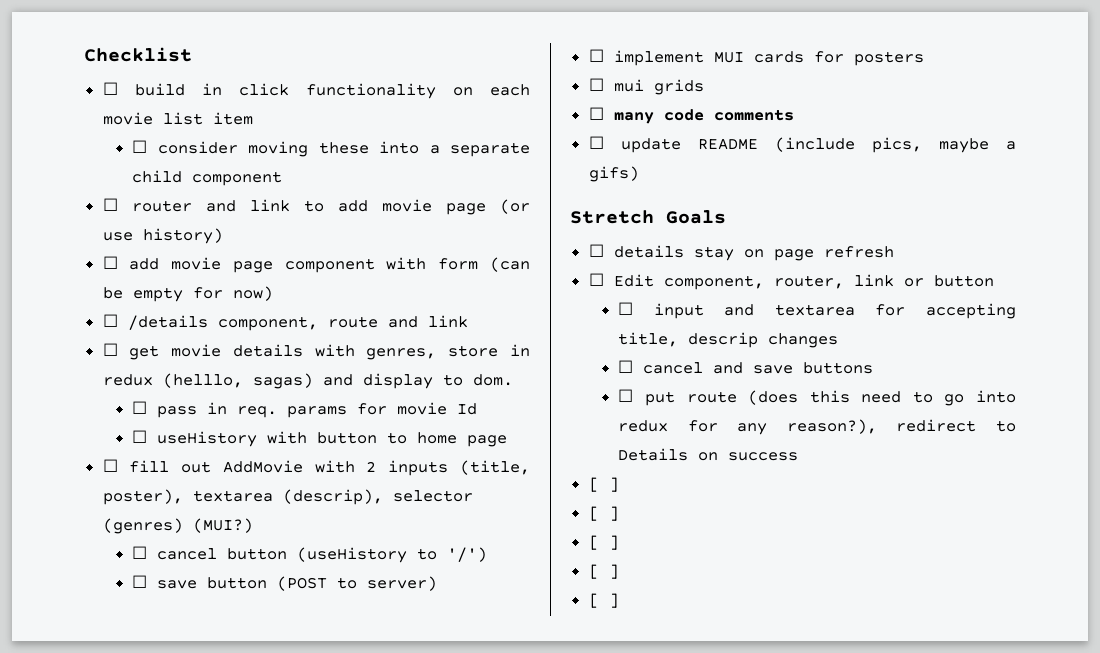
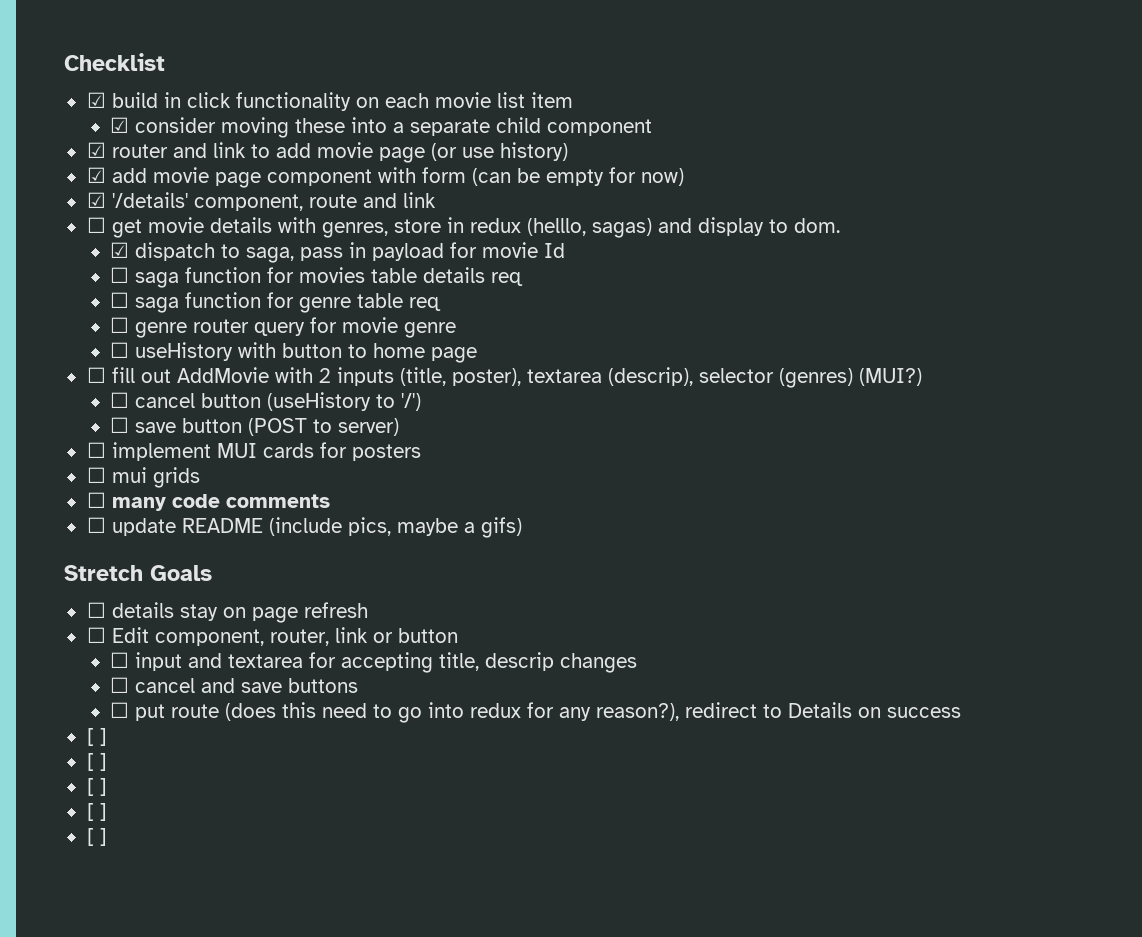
[102,82,118,95] ☐ -> [86,92,106,108] ☑
[132,140,148,153] ☐ -> [110,117,130,133] ☑
[102,198,118,211] ☐ -> [86,142,106,158] ☑
[102,256,118,269] ☐ -> [86,167,106,183] ☑
[102,314,208,330] ☐ /details -> [86,192,188,208] ☑ '/details'
[132,401,478,418] ☐ pass in req. params for movie Id -> [110,242,566,263] [110,267,524,288] [110,292,442,313] [110,317,457,338] ☑ dispatch to saga, pass in payload for movie Id // ☐ saga function for movies table details req // ☐ saga function for genre table req // ☐ genre router query for movie genre

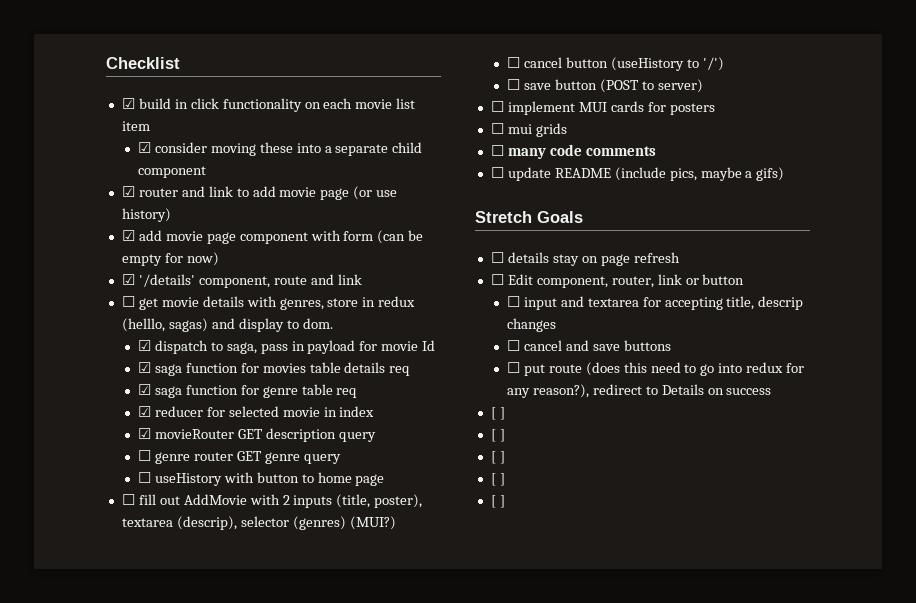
[110,267,130,283] ☐ -> [137,362,151,373] ☑
[110,292,130,308] ☐ -> [137,384,151,395] ☑
(442, 304) none -> [137,406,375,417] [137,428,376,442] // ☑ reducer for selected movie in index // ☑ movieRouter GET description query
[254,317,457,338] query for movie genre -> [236,451,341,464] GET genre query

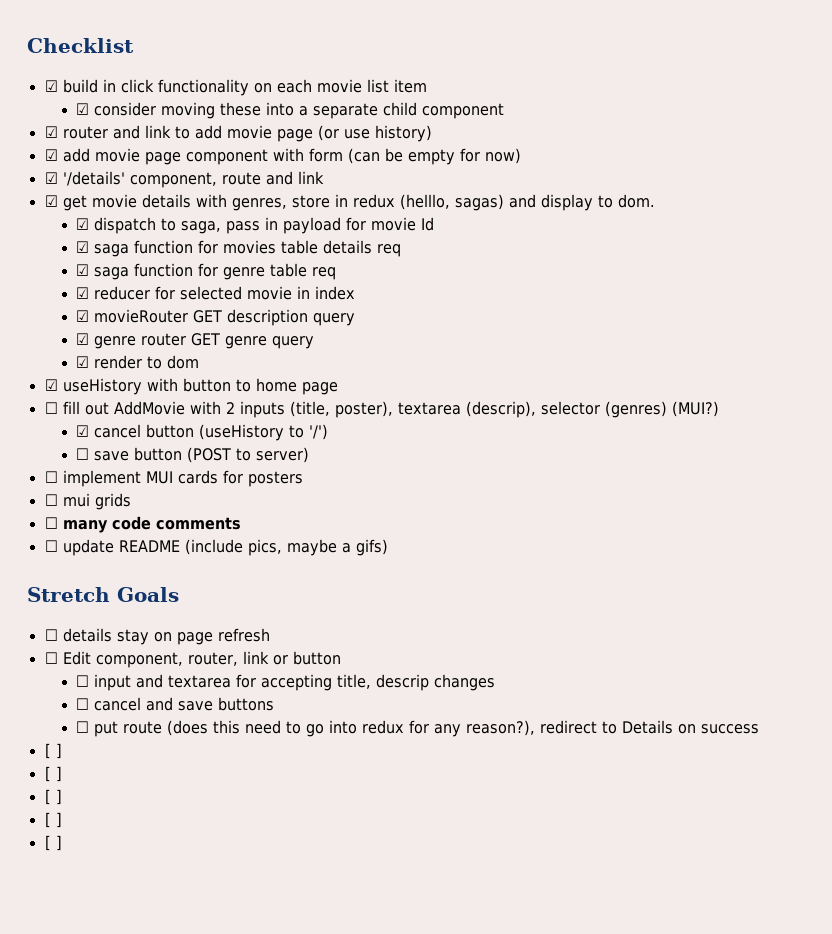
[121,296,135,307] ☐ -> [44,195,58,207] ☑
[137,450,151,461] ☐ -> [76,333,90,345] ☑
[137,472,151,483] ☐ -> [76,355,200,369] [44,379,58,391] ☑ render to dom // ☑
[506,57,520,68] ☐ -> [76,425,90,437] ☑

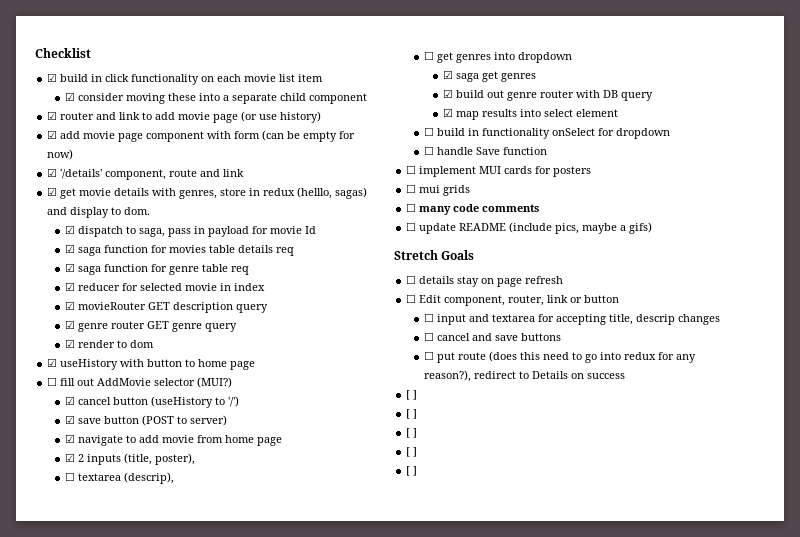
[189,401,667,418] with 2 inputs (title, poster), textarea (descrip), selector (genres) -> [154,378,196,386] selector
[76,448,90,460] ☐ -> [65,415,76,424] ☑
(310, 455) none -> [65,434,283,446] [65,453,196,465] [65,472,175,484] [424,51,573,63] [442,70,536,82] [442,89,653,101] [442,108,618,120] [424,127,671,139] [424,146,548,155] // ☑ navigate to add movie from home page // ☑ 2 inputs (title, poster), // ☐ textarea (descrip), // ☐ get genres into dropdown // ☑ saga get genres // ☑ build out genre router with DB query // ☑ map results into select element // ☐ build in functionality onSelect for dropdown // ☐ handle Save function

